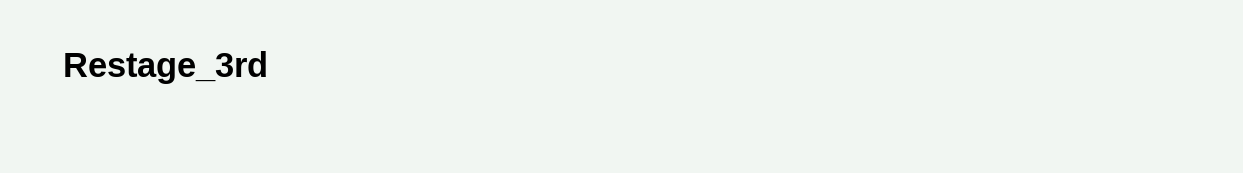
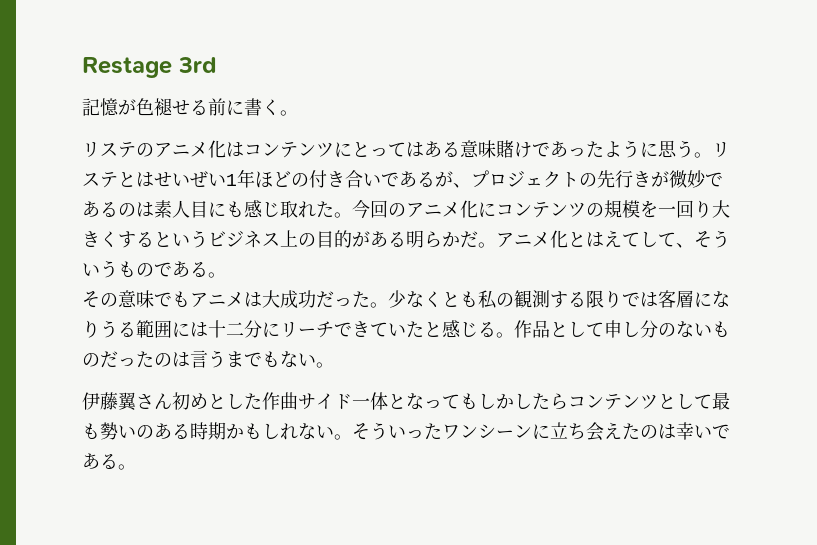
[63,51,268,84] Restage_3rd -> [82,57,217,78] [82,98,298,116] [82,140,730,158] [82,169,723,188] [82,200,730,219] [82,230,730,248] [82,260,226,278] [82,290,730,309] [82,320,730,338] [82,350,334,368] [82,392,730,411] [82,422,730,441] [82,453,136,470] Restage 3rd // 記憶が色褪せる前に書く。 // リステのアニメ化はコンテンツにとってはある意味賭けであったように思う。リステとはせいぜい1年ほどの付き合いであるが、プロジェクトの先行きが微妙であるのは素人目にも感じ取れた。今回のアニメ化にコンテンツの規模を一回り大きくするというビジネス上の目的がある明らかだ。アニメ化とはえてして、そういうものである。 // その意味でもアニメは大成功だった。少なくとも私の観測する限りでは客層になりうる範囲には十二分にリーチできていたと感じる。作品として申し分のないものだったのは言うまでもない。 // 伊藤翼さん初めとした作曲サイド一体となってもしかしたらコンテンツとして最も勢いのある時期かもしれない。そういったワンシーンに立ち会えたのは幸いである。

